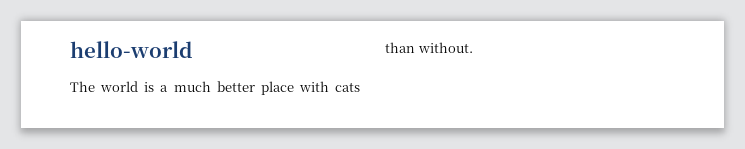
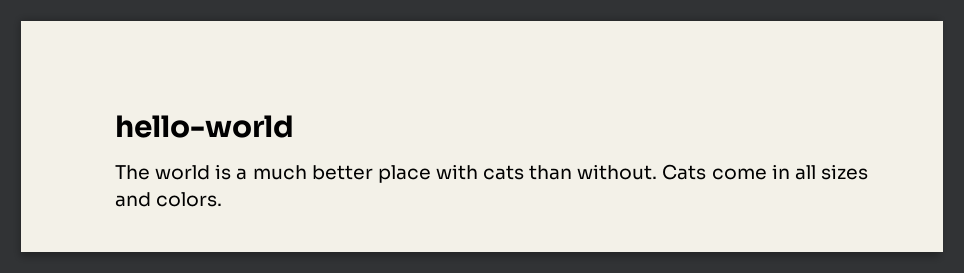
(473, 47) none -> [662,164,868,180] [115,192,223,207] Cats come in all sizes and colors.

